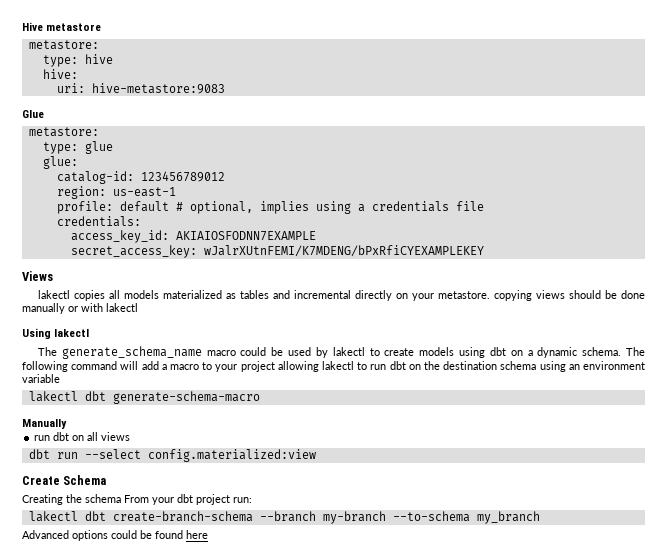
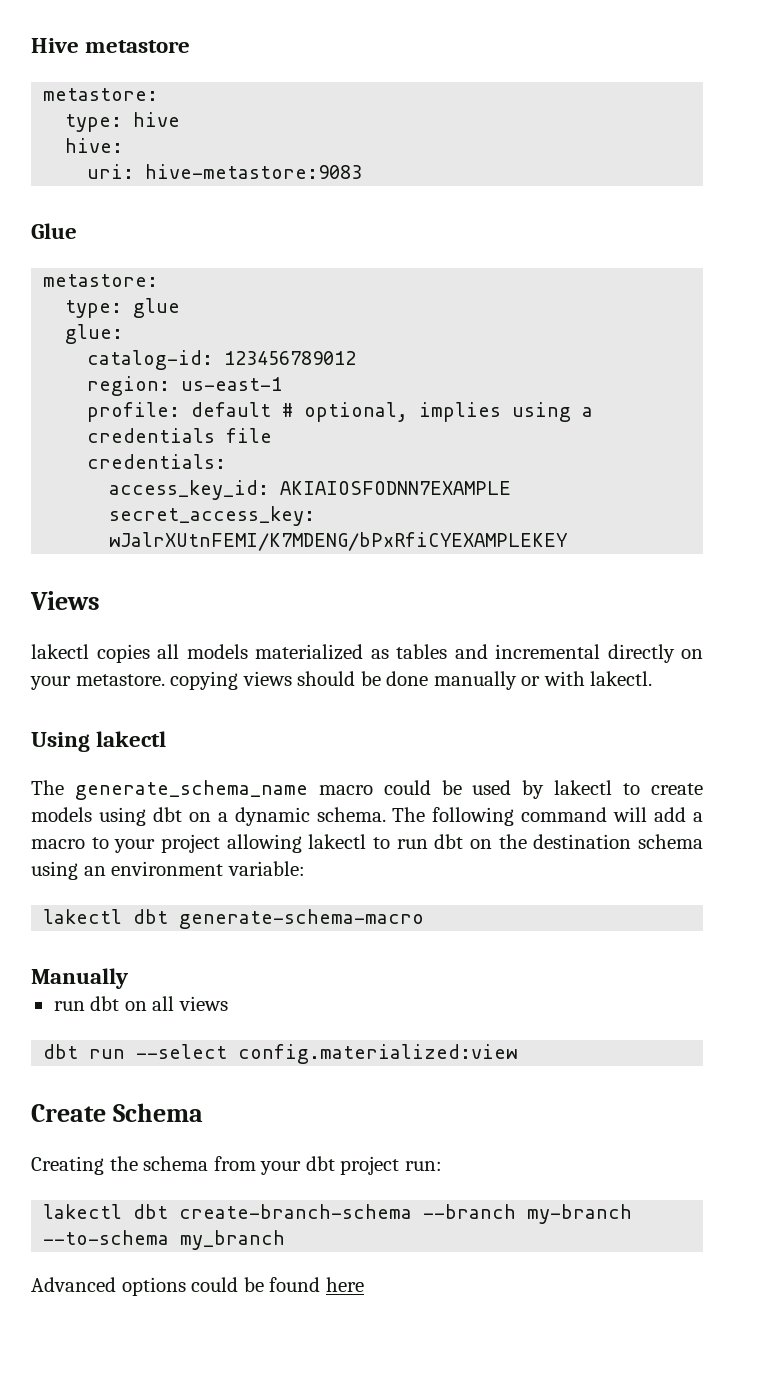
[106,303,138,312] lakectl -> [590,671,653,686] lakectl.
[22,374,60,383] variable -> [227,861,305,876] variable:
[124,495,149,503] From -> [213,1156,256,1171] from

